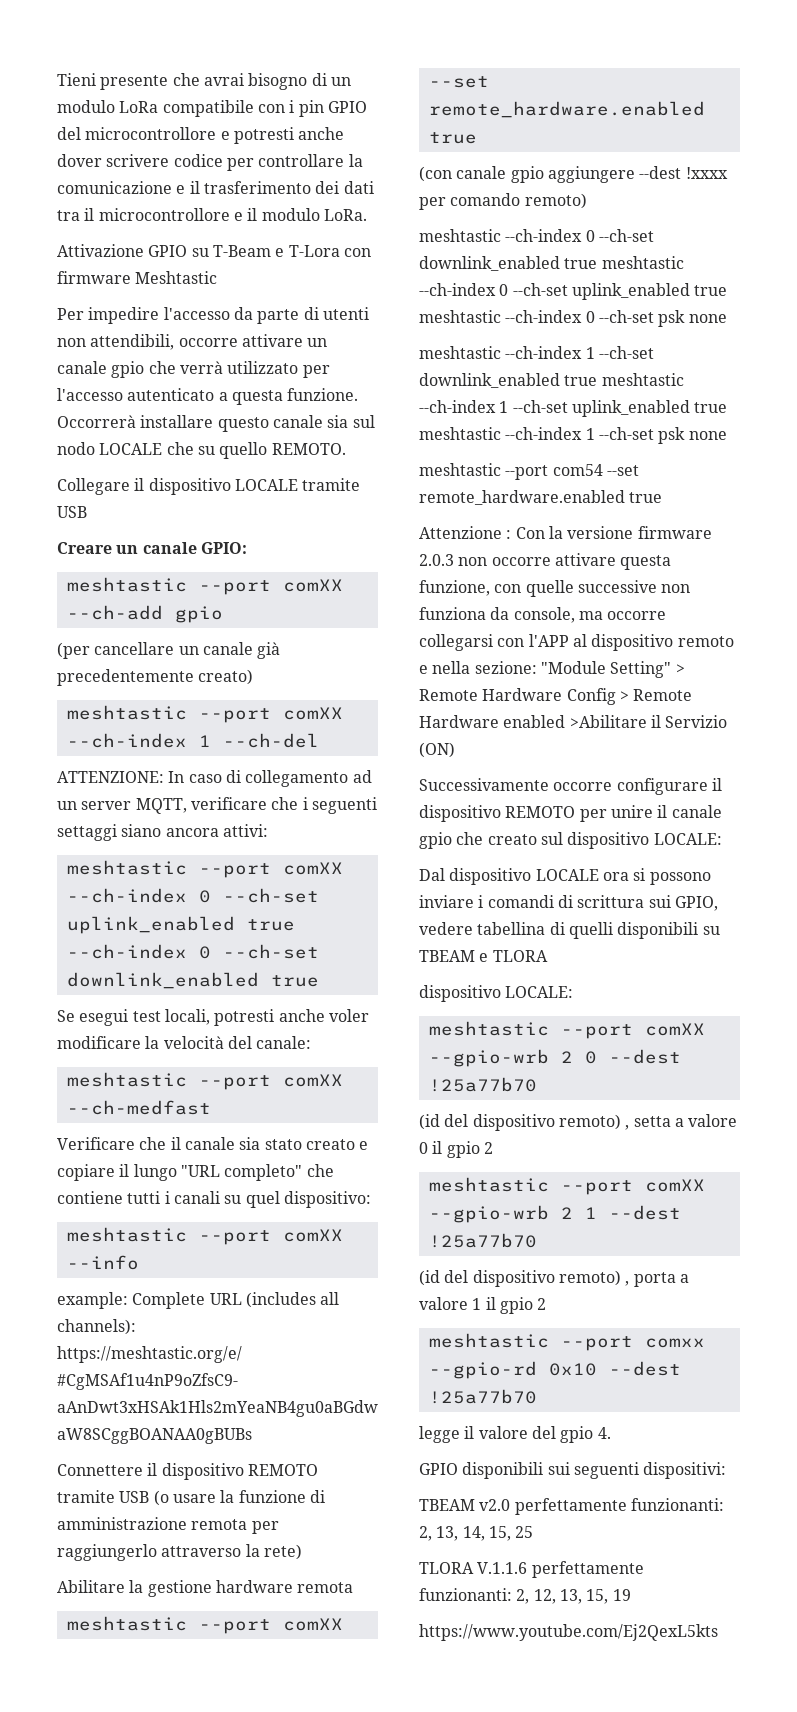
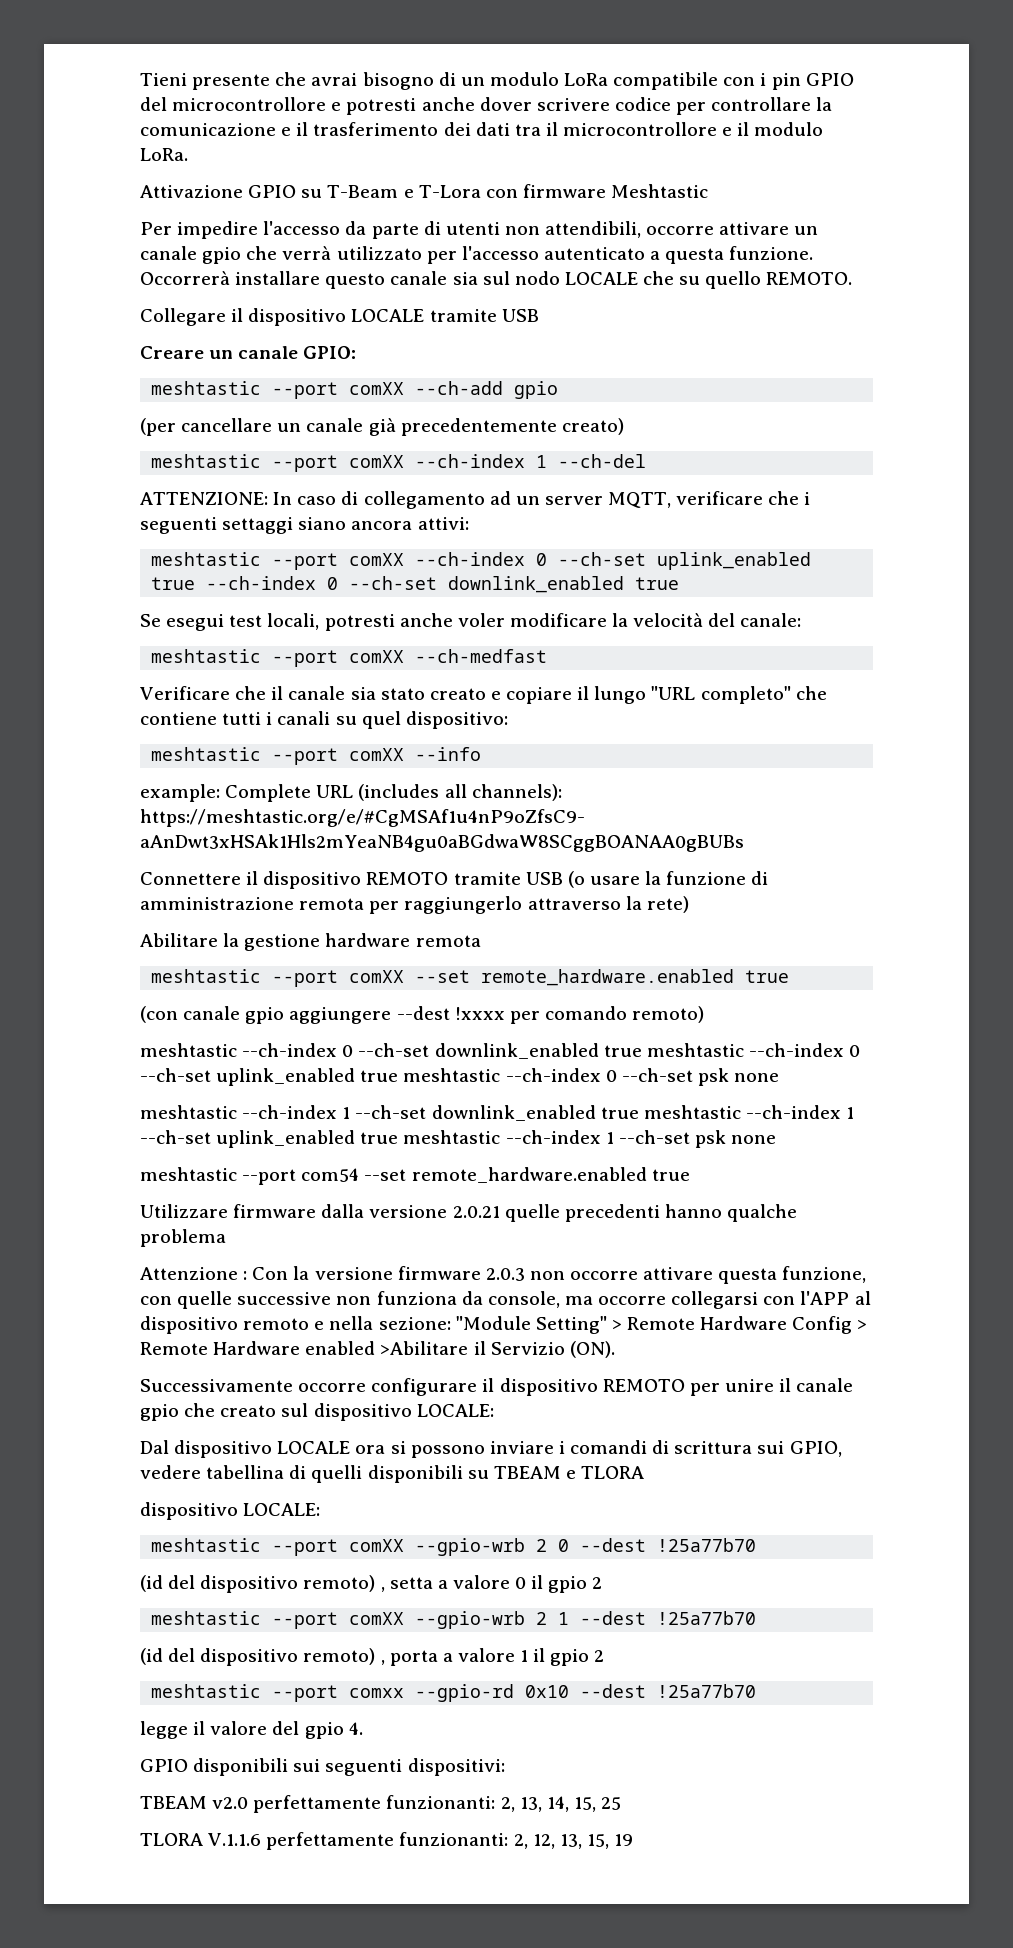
(663, 497) none -> [140,1204,798,1222] [140,1229,226,1247] // Utilizzare firmware dalla versione 2.0.21 quelle precedenti hanno qualche problema
[419,742,455,758] (ON) -> [569,1341,615,1358] (ON).
[419,1624,718,1641] // https://www.youtube.com/Ej2QexL5kts -> (634, 1840) none

